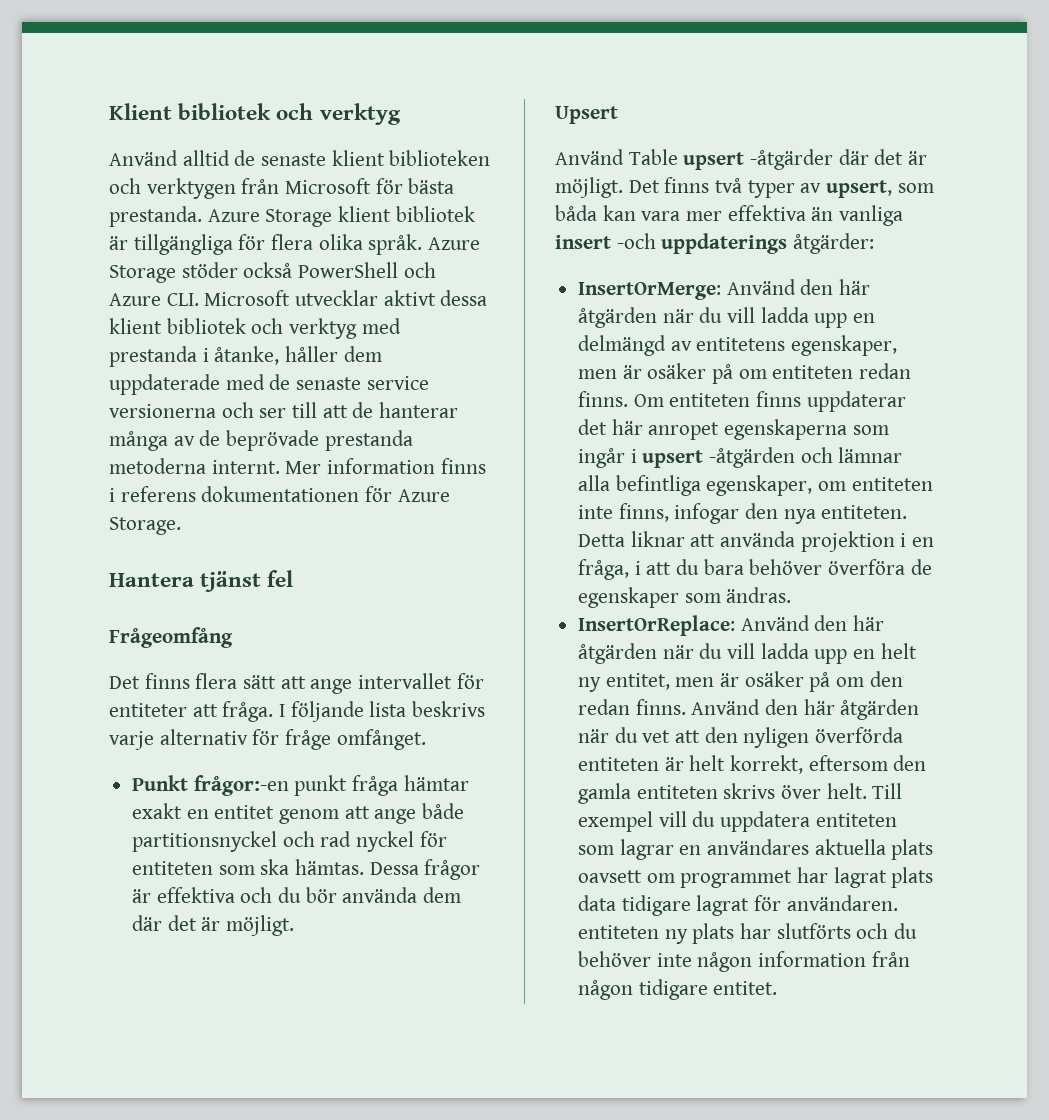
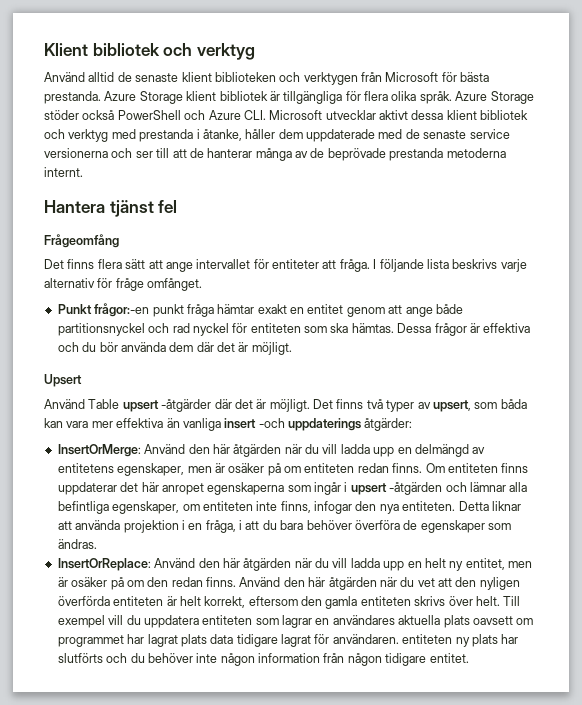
[285,458,486,474] [109,486,450,502] [109,517,181,535] Mer information finns i referens dokumentationen för Azure Storage. -> (83, 172) none

